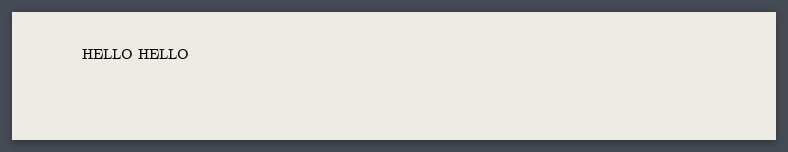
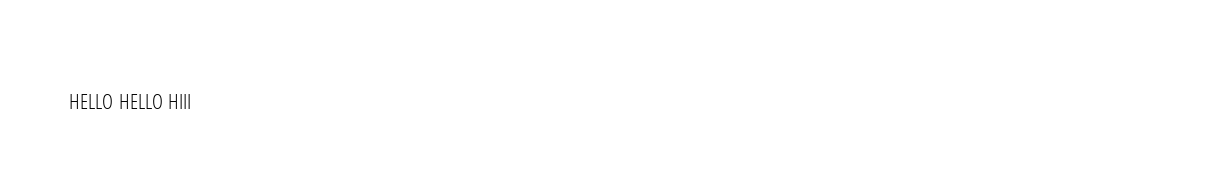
(189, 54) none -> [168,94,192,109] HIII

